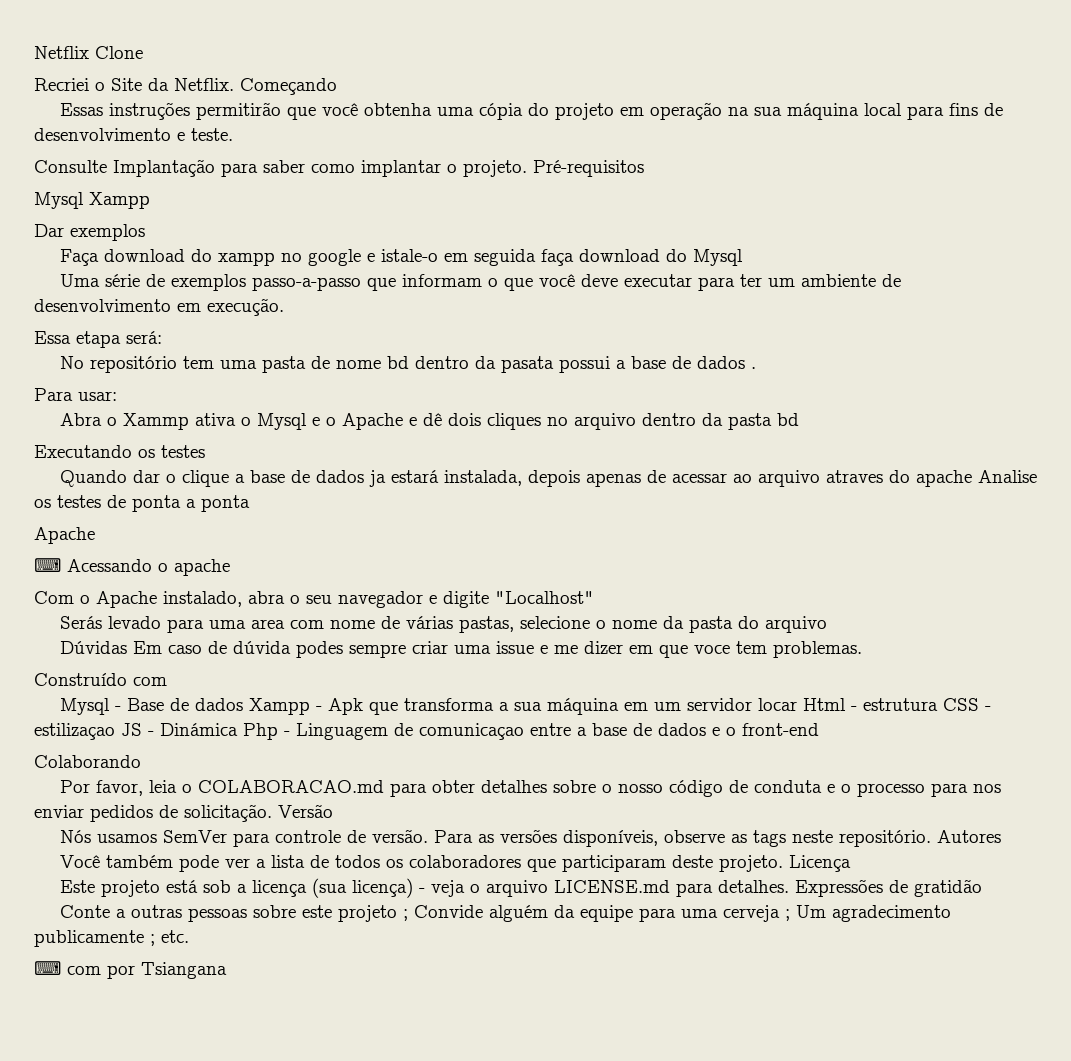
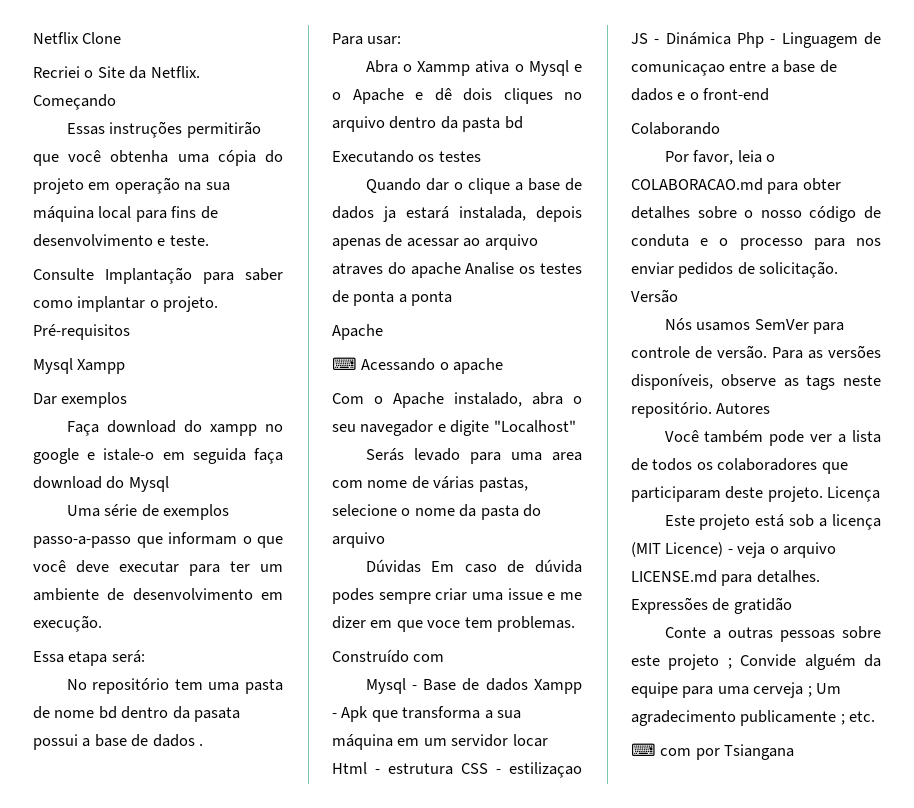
[311,878,413,898] (sua licença) -> [631,542,724,557] (MIT Licence)

